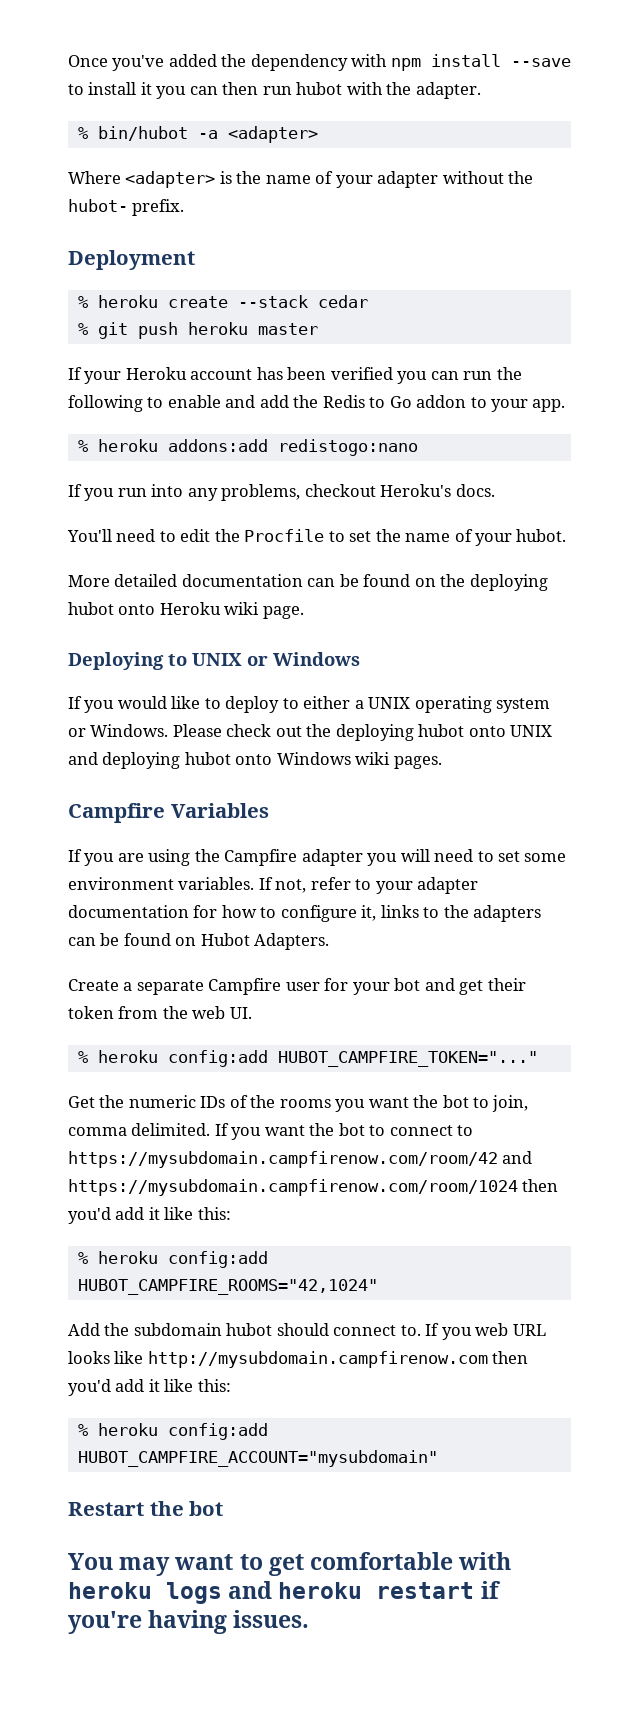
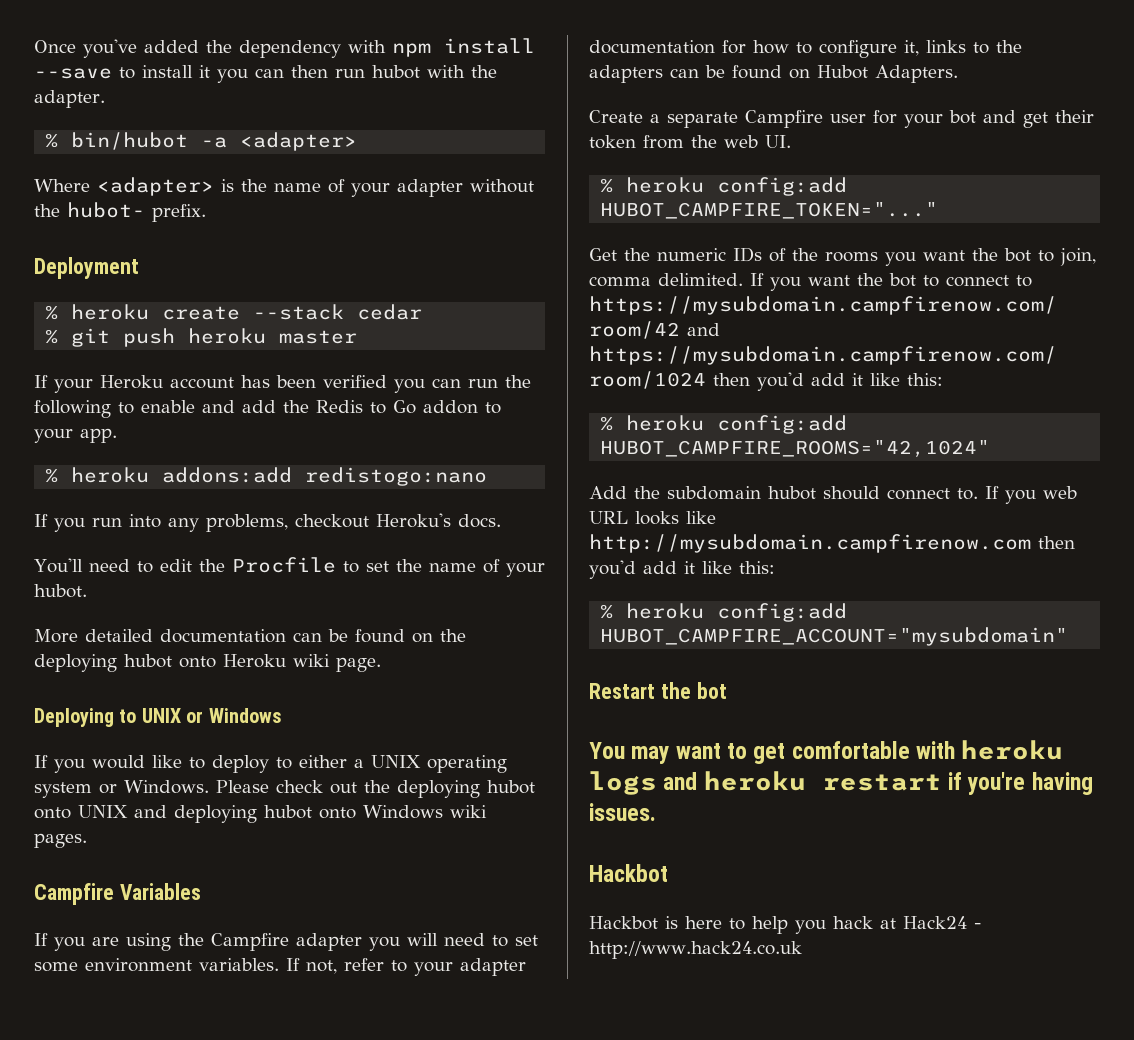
(310, 1619) none -> [589,864,668,882] [589,916,981,934] [589,941,802,959] // Hackbot // Hackbot is here to help you hack at Hack24 - http://www.hack24.co.uk

